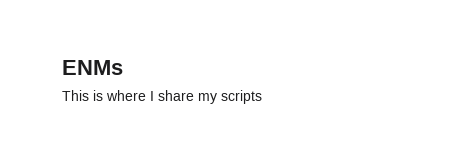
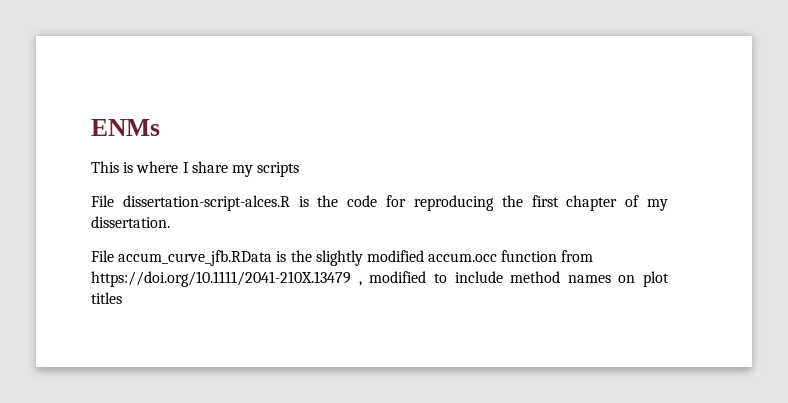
(262, 97) none -> [91,195,668,211] [91,216,170,228] [91,250,594,266] [91,271,669,287] [91,292,122,304] // File dissertation-script-alces.R is the code for reproducing the first chapter of my dissertation. // File accum_curve_jfb.RData is the slightly modified accum.occ function from https://doi.org/10.1111/2041-210X.13479 , modified to include method names on plot titles

